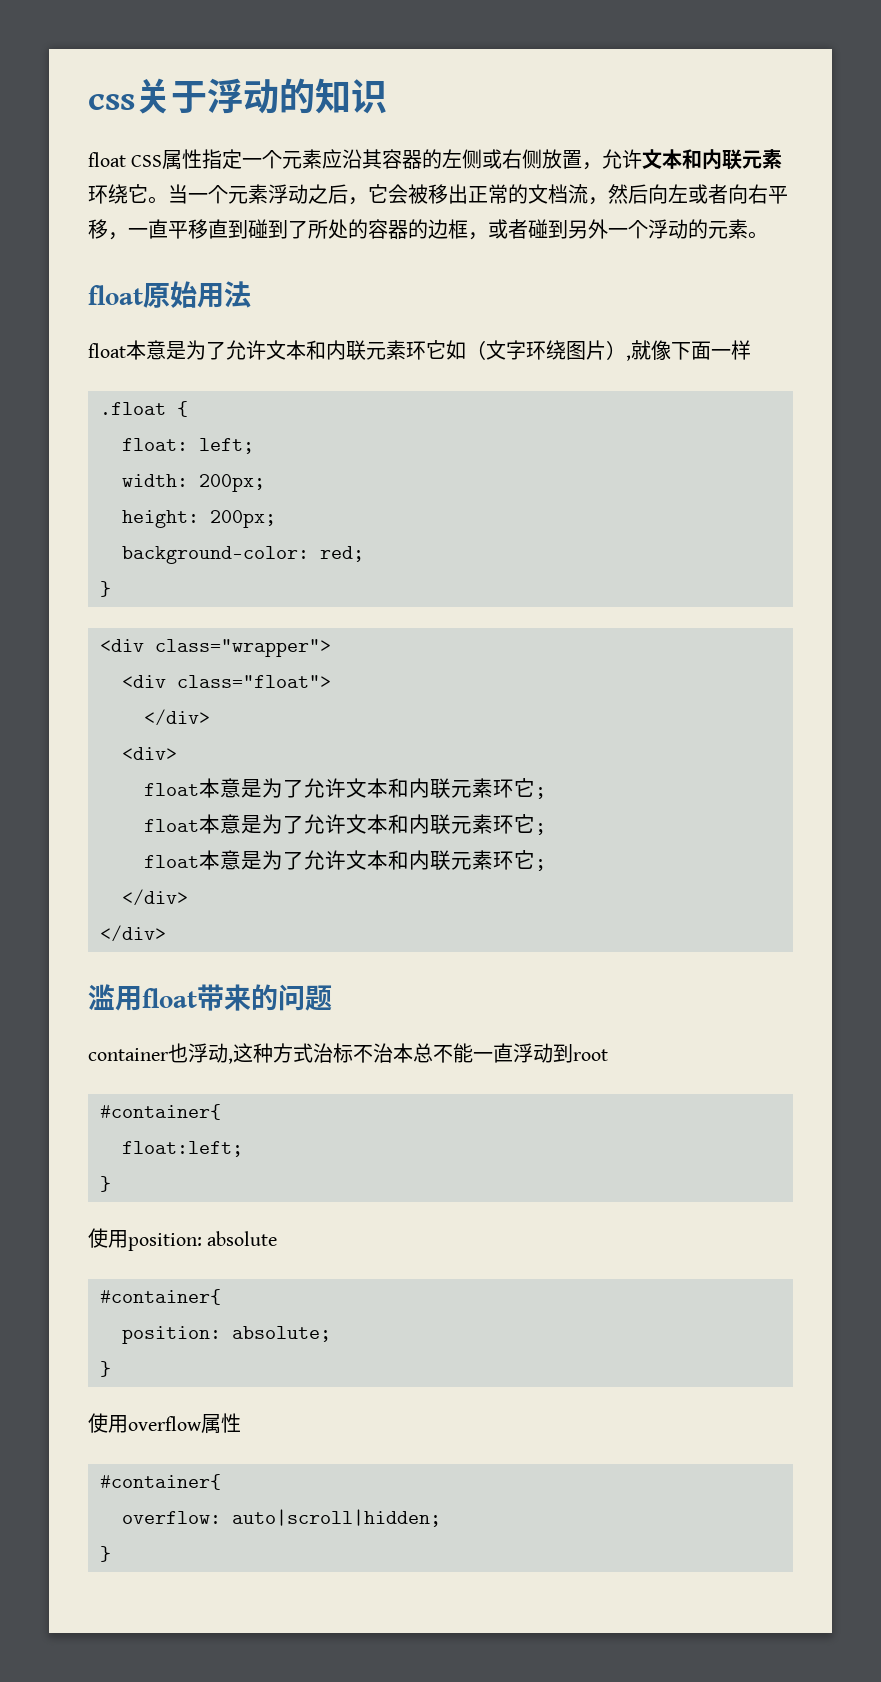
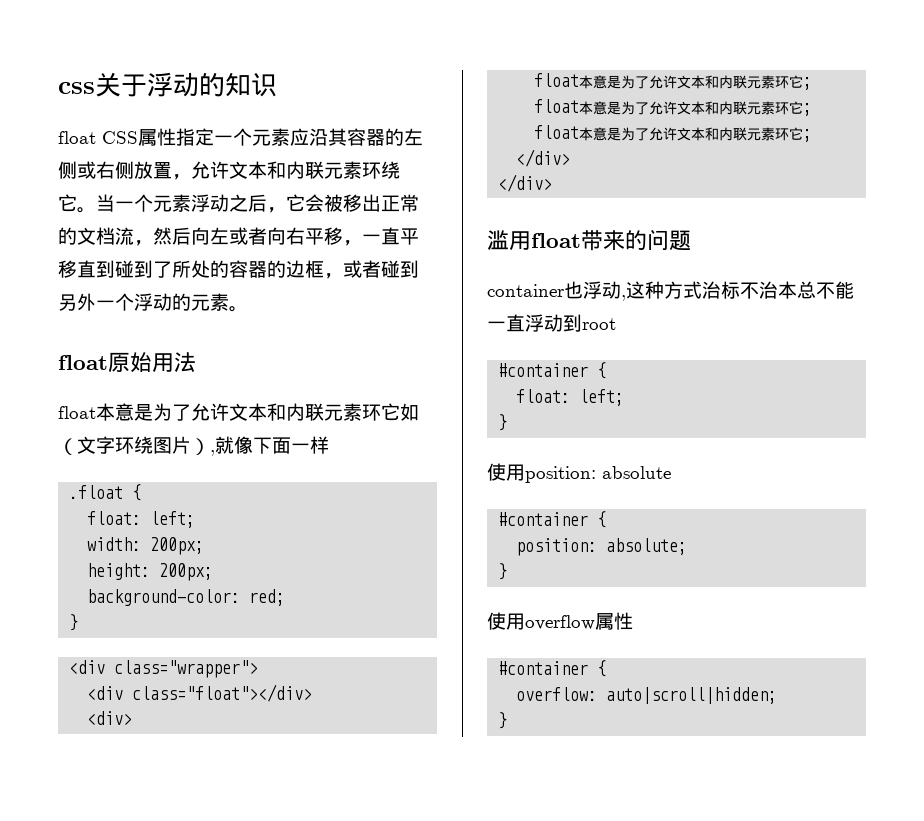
[177,675,331,688] [144,709,210,726] class="float"> // </div> -> [132,684,313,702] class="float"></div>
[100,1104,221,1120] [122,1141,243,1157] #container{ // float:left; -> [498,362,607,379] [516,389,625,406] #container { // float: left;
[100,1289,221,1305] #container{ -> [498,511,607,528] #container {
[100,1474,221,1490] #container{ -> [498,660,607,677] #container {

